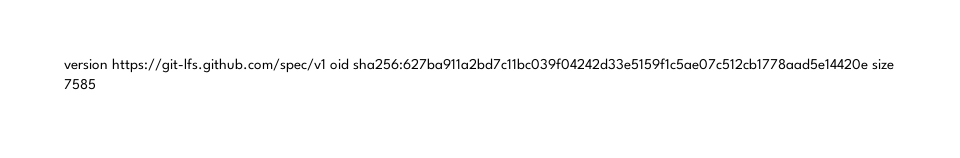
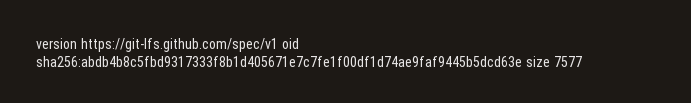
[353,58,895,70] [64,78,96,90] sha256:627ba911a2bd7c11bc039f04242d33e5159f1c5ae07c512cb1778aad5e14420e size 7585 -> [36,56,582,67] sha256:abdb4b8c5fbd9317333f8b1d405671e7c7fe1f00df1d74ae9faf9445b5dcd63e size 7577

